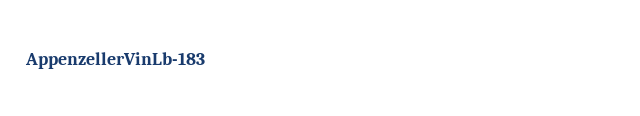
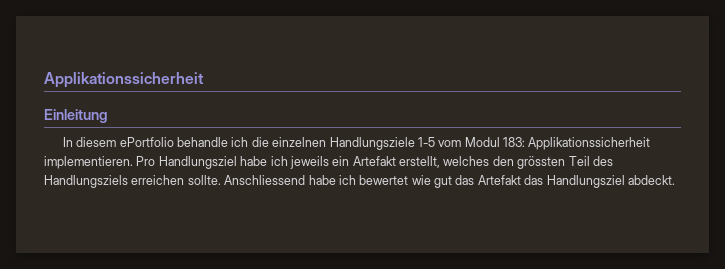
[25,52,205,69] AppenzellerVinLb-183 -> [44,72,204,88] [44,109,108,123] [62,137,651,150] [44,156,613,169] [44,175,675,188] Applikationssicherheit // Einleitung // In diesem ePortfolio behandle ich die einzelnen Handlungsziele 1-5 vom Modul 183: Applikationssicherheit implementieren. Pro Handlungsziel habe ich jeweils ein Artefakt erstellt, welches den grössten Teil des Handlungsziels erreichen sollte. Anschliessend habe ich bewertet wie gut das Artefakt das Handlungsziel abdeckt.

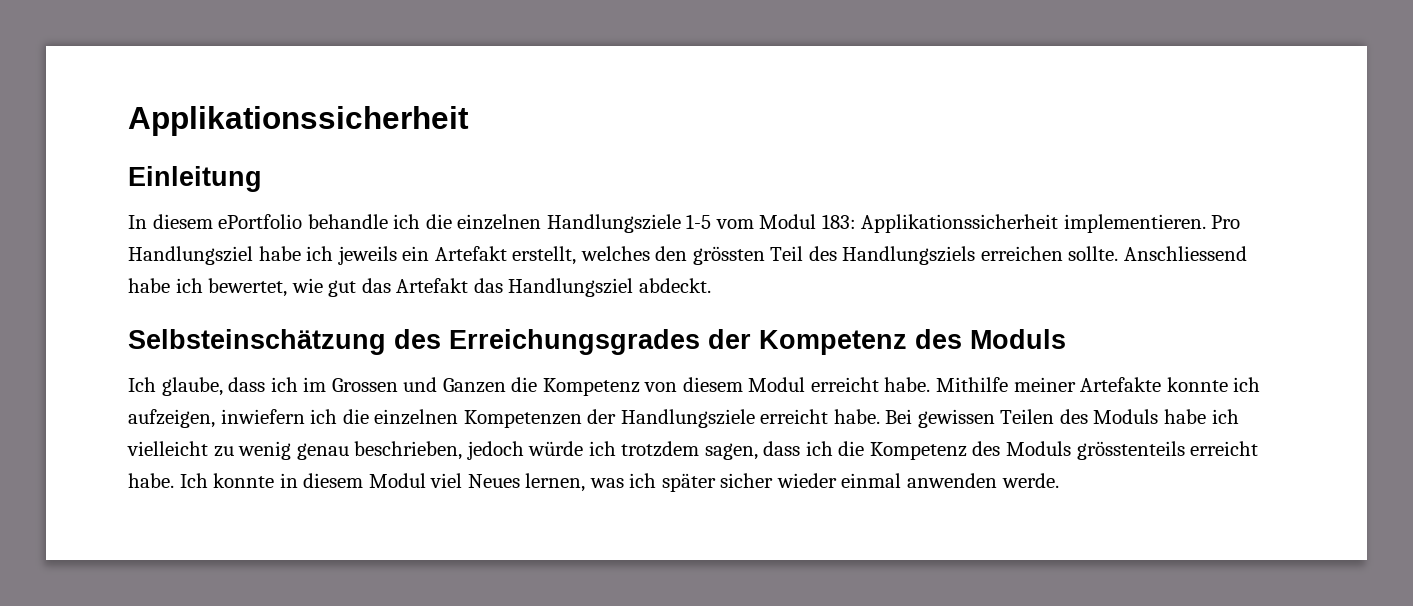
[359,175,409,185] bewertet -> [208,278,288,297] bewertet,
(675, 180) none -> [128,329,1066,355] [128,377,1261,396] [128,409,1239,428] [127,441,1259,460] [128,473,1059,492] // Selbsteinschätzung des Erreichungsgrades der Kompetenz des Moduls // Ich glaube, dass ich im Grossen und Ganzen die Kompetenz von diesem Modul erreicht habe. Mithilfe meiner Artefakte konnte ich aufzeigen, inwiefern ich die einzelnen Kompetenzen der Handlungsziele erreicht habe. Bei gewissen Teilen des Moduls habe ich vielleicht zu wenig genau beschrieben, jedoch würde ich trotzdem sagen, dass ich die Kompetenz des Moduls grösstenteils erreicht habe. Ich konnte in diesem Modul viel Neues lernen, was ich später sicher wieder einmal anwenden werde.

